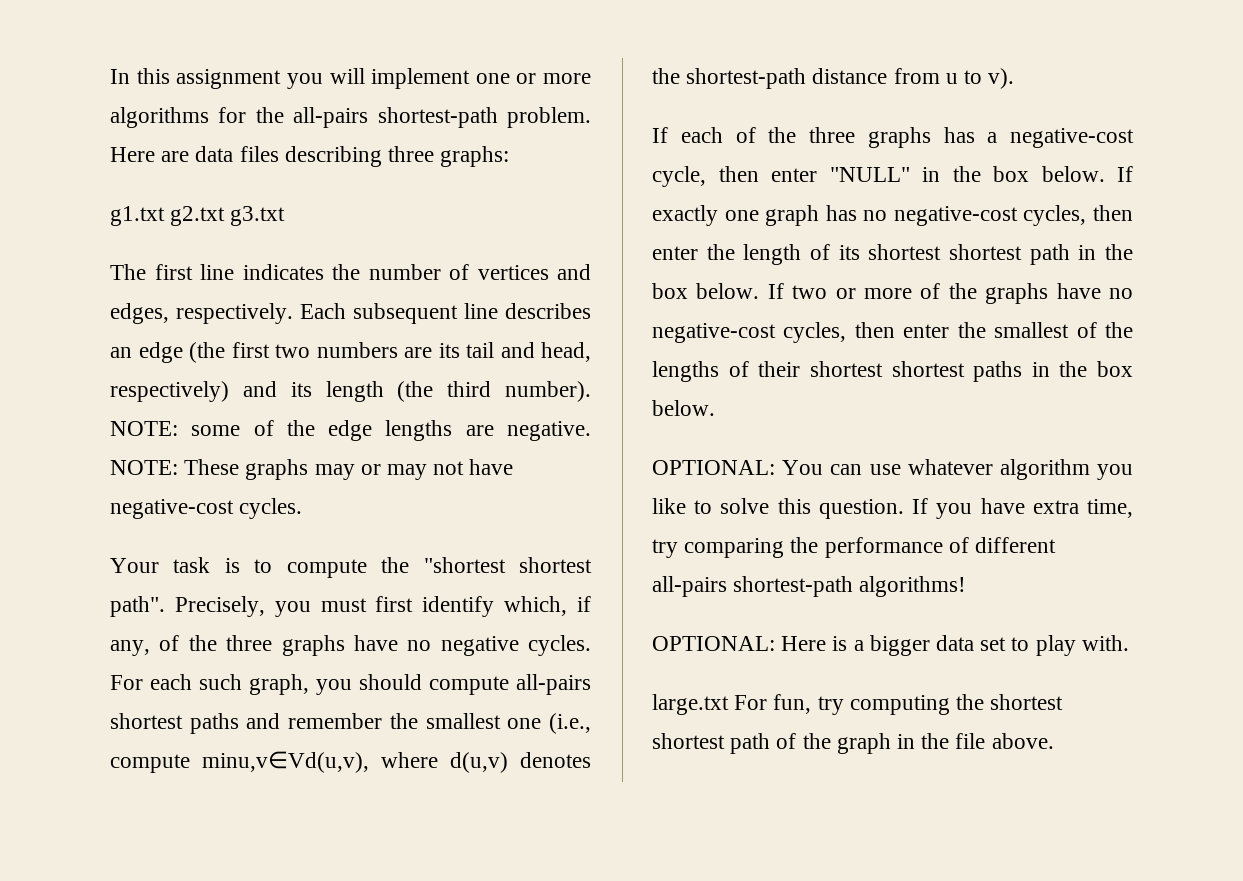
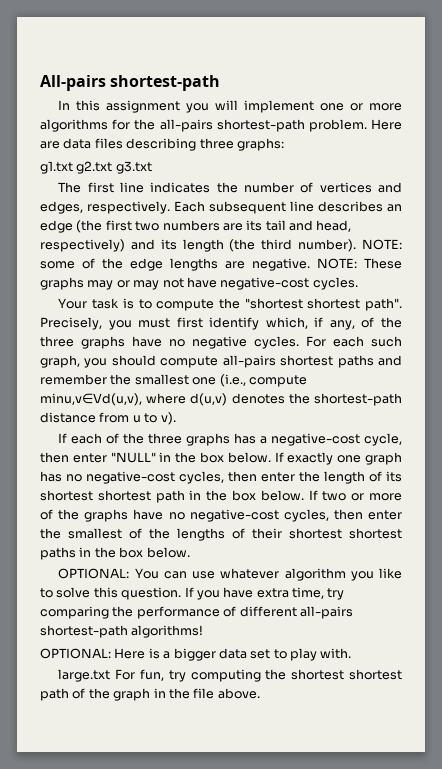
(110, 76) none -> [40,75,221,91] All-pairs shortest-path //

